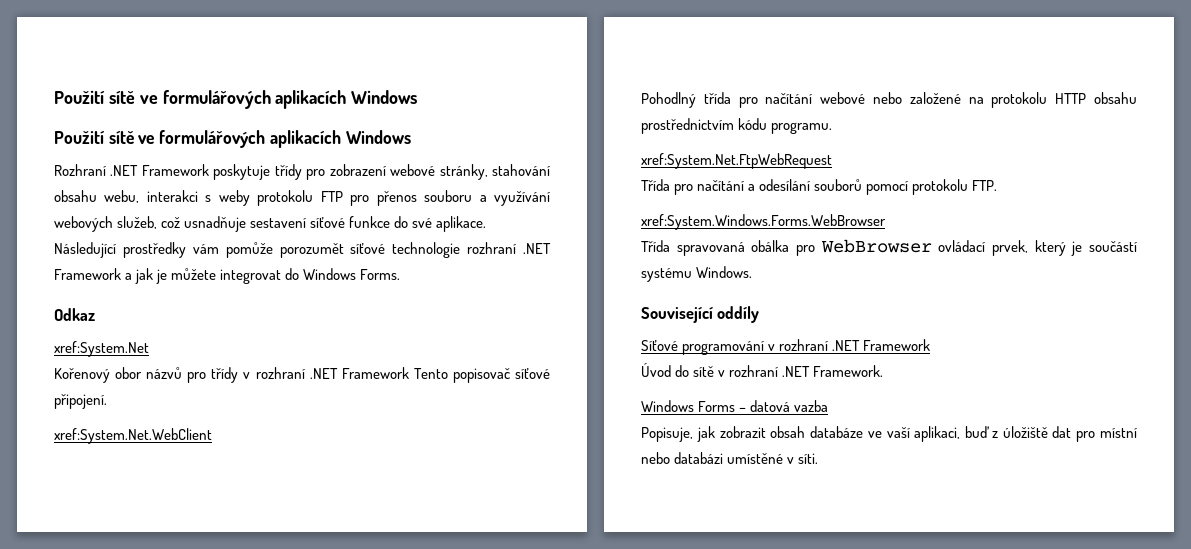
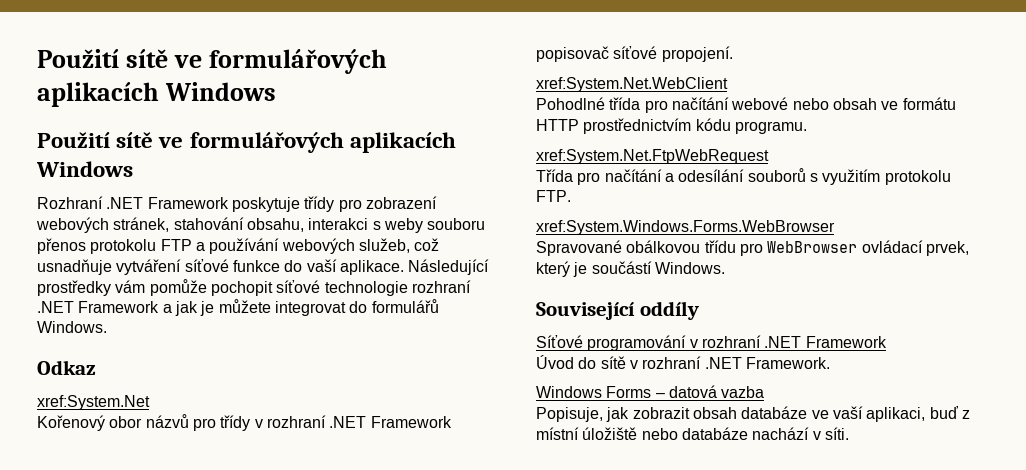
[390,164,551,180] [54,190,550,206] webové stránky, stahování obsahu webu, interakci s weby protokolu FTP pro přenos souboru a využívání -> [36,217,486,233] [37,238,280,254] webových stránek, stahování obsahu, interakci s weby souboru přenos protokolu FTP a používání
[250,218,307,228] sestavení -> [116,259,182,275] vytváření
[412,218,433,228] své -> [306,259,337,272] vaší
[279,243,344,258] porozumět -> [210,281,273,296] pochopit
[303,268,401,280] Windows Forms. -> [371,299,439,313] [37,321,107,333] formulářů Windows.
[413,368,448,379] Tento -> (452, 422) none
[54,394,107,409] připojení. -> [661,46,733,62] propojení.
[641,92,696,108] Pohodlný -> [536,97,605,110] Pohodlné
[909,92,1137,108] založené na protokolu HTTP obsahu -> [832,97,956,110] [536,119,579,131] obsah ve formátu HTTP
[866,181,909,195] pomocí -> [809,169,881,185] s využitím
[641,240,790,256] Třída spravovaná obálka -> [536,240,736,256] Spravované obálkovou třídu
[641,268,692,282] systému -> (652, 267) none
[1002,426,1137,442] [641,452,784,464] úložiště dat pro místní nebo databázi umístěné -> [536,427,810,440] místní úložiště nebo databáze nachází

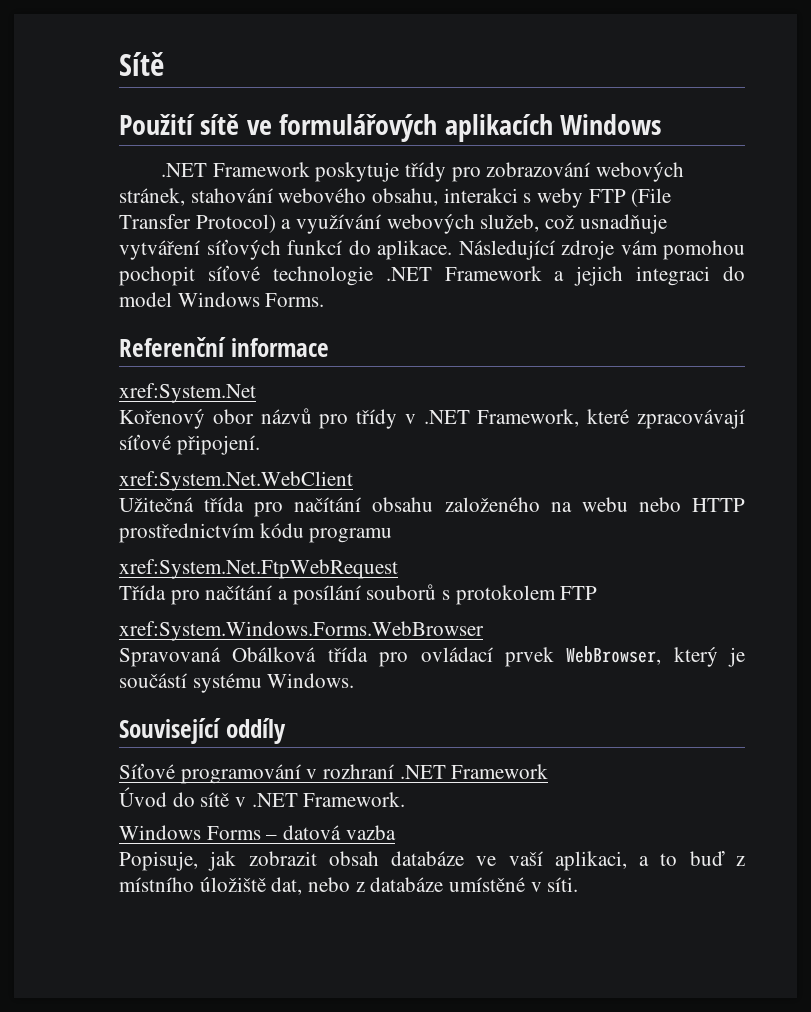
[37,49,387,74] [37,82,276,107] [37,132,456,153] [36,161,133,177] [37,196,103,209] Použití sítě ve formulářových aplikacích Windows // Použití sítě ve formulářových aplikacích Windows // Rozhraní -> [119,52,164,76] [119,114,662,142] Sítě // Použití sítě ve formulářových aplikacích Windows //
[365,196,437,209] zobrazení -> [486,162,591,177] zobrazování
(244, 223) none -> [278,188,367,203] webového
[427,218,486,230] [37,238,280,254] souboru přenos protokolu FTP a používání -> [588,188,672,207] [119,214,382,234] FTP (File Transfer Protocol) a využívání
[184,259,490,275] [37,279,207,296] síťové funkce do vaší aplikace. Následující prostředky vám pomůže -> [206,239,745,260] síťových funkcí do aplikace. Následující zdroje vám pomohou
[411,280,471,293] rozhraní -> (373, 276) none
[174,299,439,316] [37,321,107,333] [37,360,96,375] jak je můžete integrovat do formulářů Windows. // Odkaz -> [574,266,745,286] [119,292,325,307] [119,337,329,357] jejich integraci do model Windows Forms. // Referenční informace
[266,415,452,428] [536,46,733,62] rozhraní .NET Framework popisovač síťové propojení. -> [423,409,745,429] [119,434,260,455] .NET Framework, které zpracovávají síťové připojení.
[536,97,605,110] Pohodlné -> [119,497,194,512] Užitečná
[731,97,956,110] webové nebo obsah ve formátu -> [372,497,681,512] obsahu založeného na webu nebo
[734,121,807,134] programu. -> [309,528,393,543] programu
[678,169,745,182] odesílání -> [292,585,361,605] posílání
[822,169,951,185] [536,190,571,202] [536,220,835,235] [536,240,969,256] využitím protokolu FTP. // xref:System.Windows.Forms.WebBrowser // Spravované obálkovou třídu pro WebBrowser ovládací prvek, -> [455,585,598,605] [119,621,484,641] [119,646,662,667] protokolem FTP // xref:System.Windows.Forms.WebBrowser // Spravovaná Obálková třída pro ovládací prvek WebBrowser,
(652, 267) none -> [192,673,262,693] systému
[642,356,702,369] rozhraní -> (247, 802) none
[929,406,970,419] [536,427,810,440] buď z místní úložiště nebo databáze nachází -> [639,850,745,866] [119,877,526,895] a to buď z místního úložiště dat, nebo z databáze umístěné

